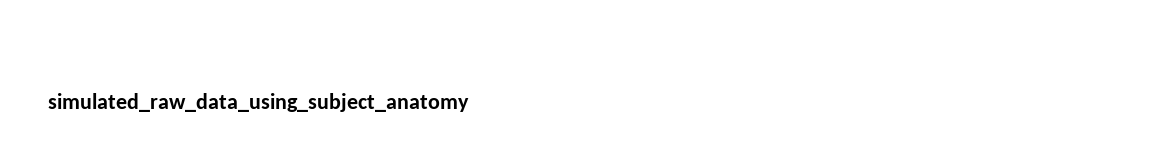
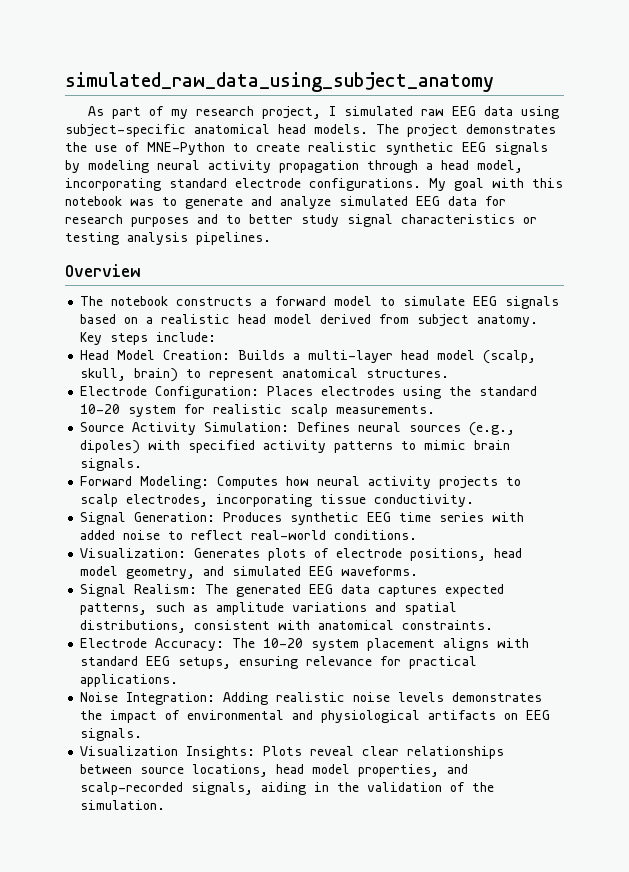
(469, 102) none -> [88,106,560,119] [65,124,556,137] [65,142,548,155] [65,160,523,173] [65,178,563,191] [65,196,506,209] [65,214,537,227] [65,232,271,245] [65,264,140,277] [80,296,560,309] [80,314,539,327] [80,332,217,345] [80,350,537,364] [80,368,450,382] [80,386,538,399] [80,404,436,417] [80,422,516,436] [80,440,511,454] [80,458,143,471] [80,476,522,489] [80,494,475,507] [80,512,525,525] [80,530,418,540] [80,548,523,561] [80,566,419,579] [80,584,505,597] [80,602,458,615] [80,620,494,633] [80,638,530,651] [80,656,478,669] [80,674,179,687] [80,692,543,705] [80,710,551,723] [80,728,143,741] [80,746,505,759] [80,764,469,777] [80,782,495,795] [80,800,166,810] // As part of my research project, I simulated raw EEG data using subject-specific anatomical head models. The project demonstrates the use of MNE-Python to create realistic synthetic EEG signals by modeling neural activity propagation through a head model, incorporating standard electrode configurations. My goal with this notebook was to generate and analyze simulated EEG data for research purposes and to better study signal characteristics or testing analysis pipelines. // Overview // The notebook constructs a forward model to simulate EEG signals based on a realistic head model derived from subject anatomy. Key steps include: // Head Model Creation: Builds a multi-layer head model (scalp, skull, brain) to represent anatomical structures. // Electrode Configuration: Places electrodes using the standard 10-20 system for realistic scalp measurements. // Source Activity Simulation: Defines neural sources (e.g., dipoles) with specified activity patterns to mimic brain signals. // Forward Modeling: Computes how neural activity projects to scalp electrodes, incorporating tissue conductivity. // Signal Generation: Produces synthetic EEG time series with added noise to reflect real-world conditions. // Visualization: Generates plots of electrode positions, head model geometry, and simulated EEG waveforms. // Signal Realism: The generated EEG data captures expected patterns, such as amplitude variations and spatial distributions, consistent with anatomical constraints. // Electrode Accuracy: The 10-20 system placement aligns with standard EEG setups, ensuring relevance for practical applications. // Noise Integration: Adding realistic noise levels demonstrates the impact of environmental and physiological artifacts on EEG signals. // Visualization Insights: Plots reveal clear relationships between source locations, head model properties, and scalp-recorded signals, aiding in the validation of the simulation.

